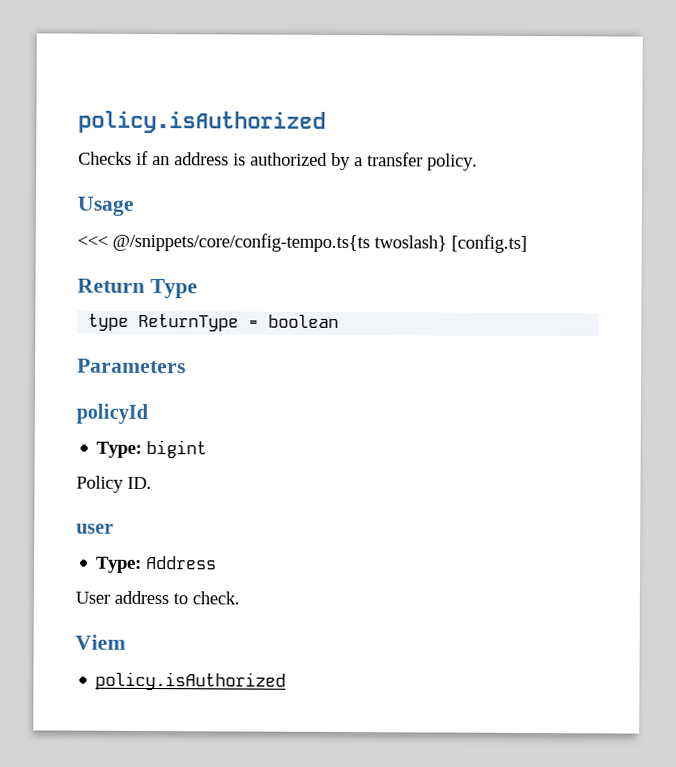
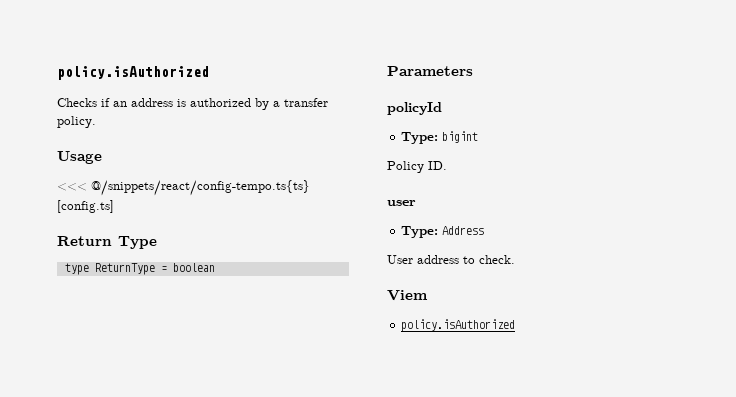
[112,232,447,253] @/snippets/core/config-tempo.ts{ts twoslash} -> [91,180,310,196] @/snippets/react/config-tempo.ts{ts}

